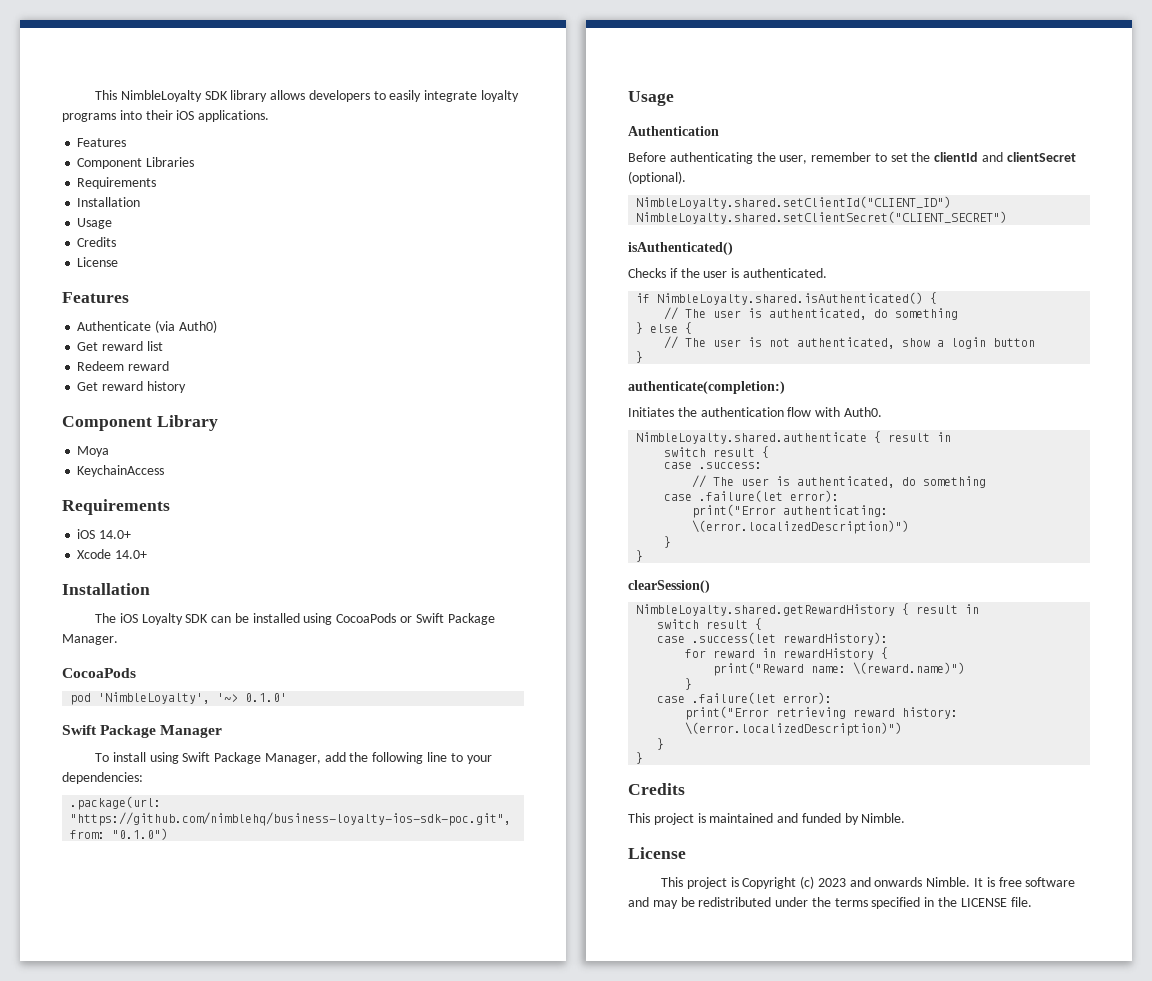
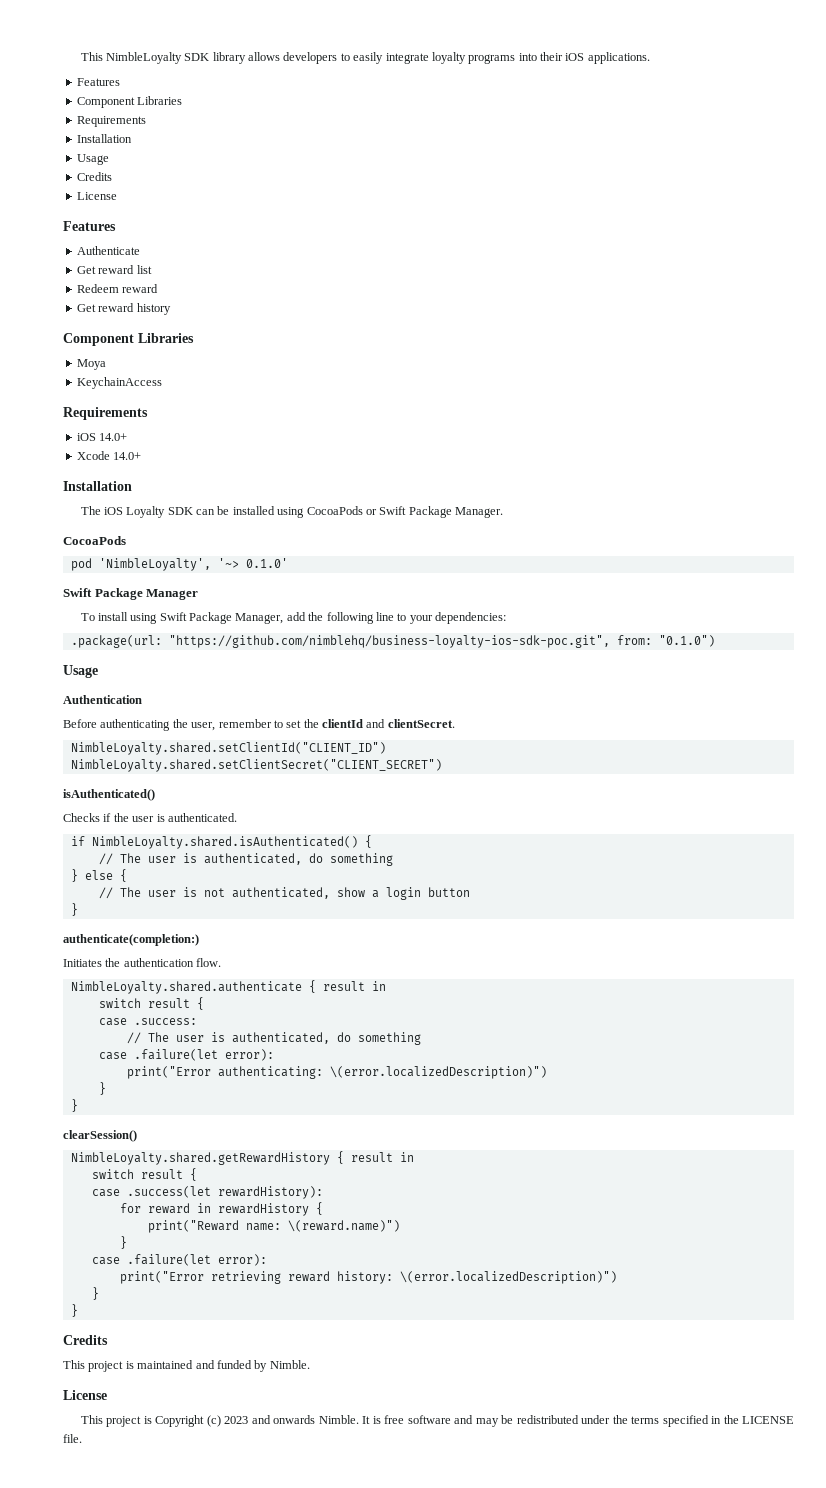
[155,320,217,333] (via Auth0) -> (140, 250) none
[156,415,218,431] Library -> [138,333,194,343] Libraries
[1006,152,1076,162] [628,171,686,184] clientSecret (optional). -> [387,719,455,728] clientSecret.
[787,407,882,417] flow with Auth0. -> [196,958,222,967] flow.

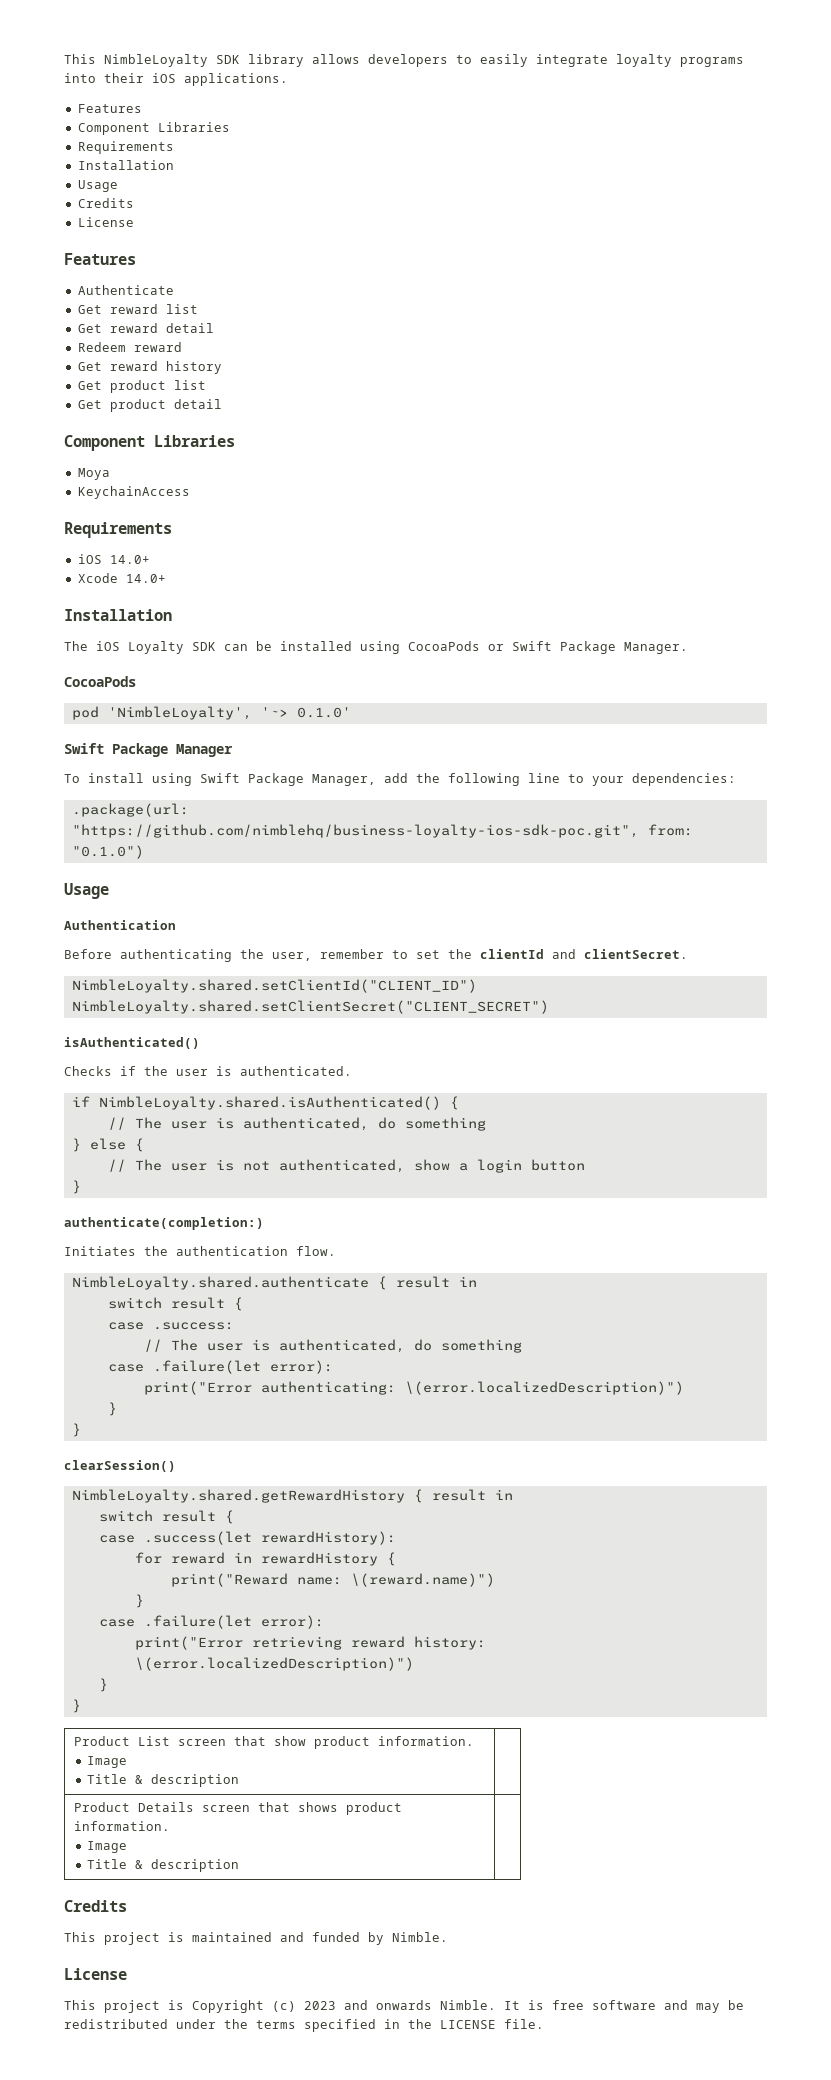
(152, 269) none -> [77,323,214,333] // Get reward detail
(171, 309) none -> [77,380,206,393] [77,399,222,412] // Get product list // Get product detail
(78, 1310) none -> [73,1736,474,1749] [87,1756,128,1768] [87,1774,240,1787] [73,1802,402,1815] [73,1821,170,1831] [87,1841,128,1853] [87,1859,240,1872] // Product List screen that show product information. // Image // Title & description | // Product Details screen that shows product information. // Image // Title & description |

